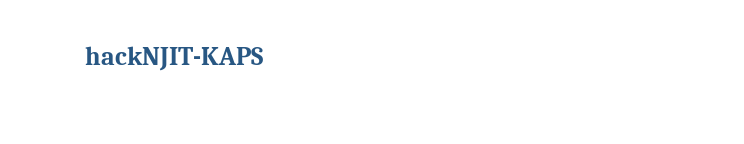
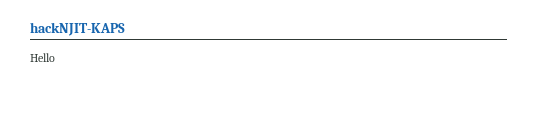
(263, 58) none -> [30,53,55,62] // Hello

